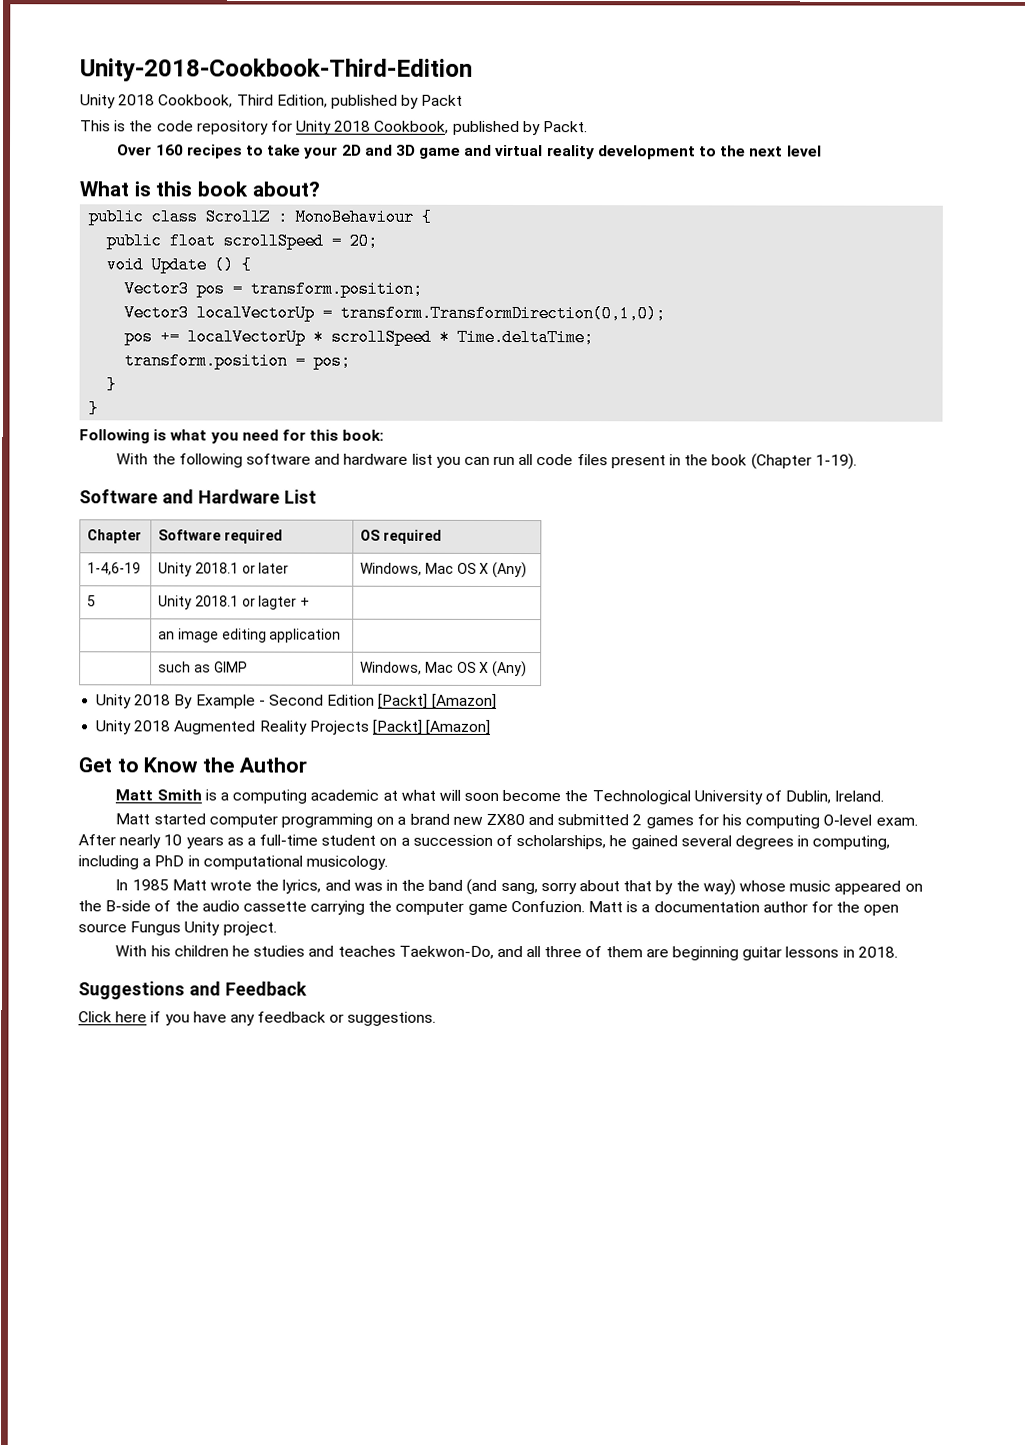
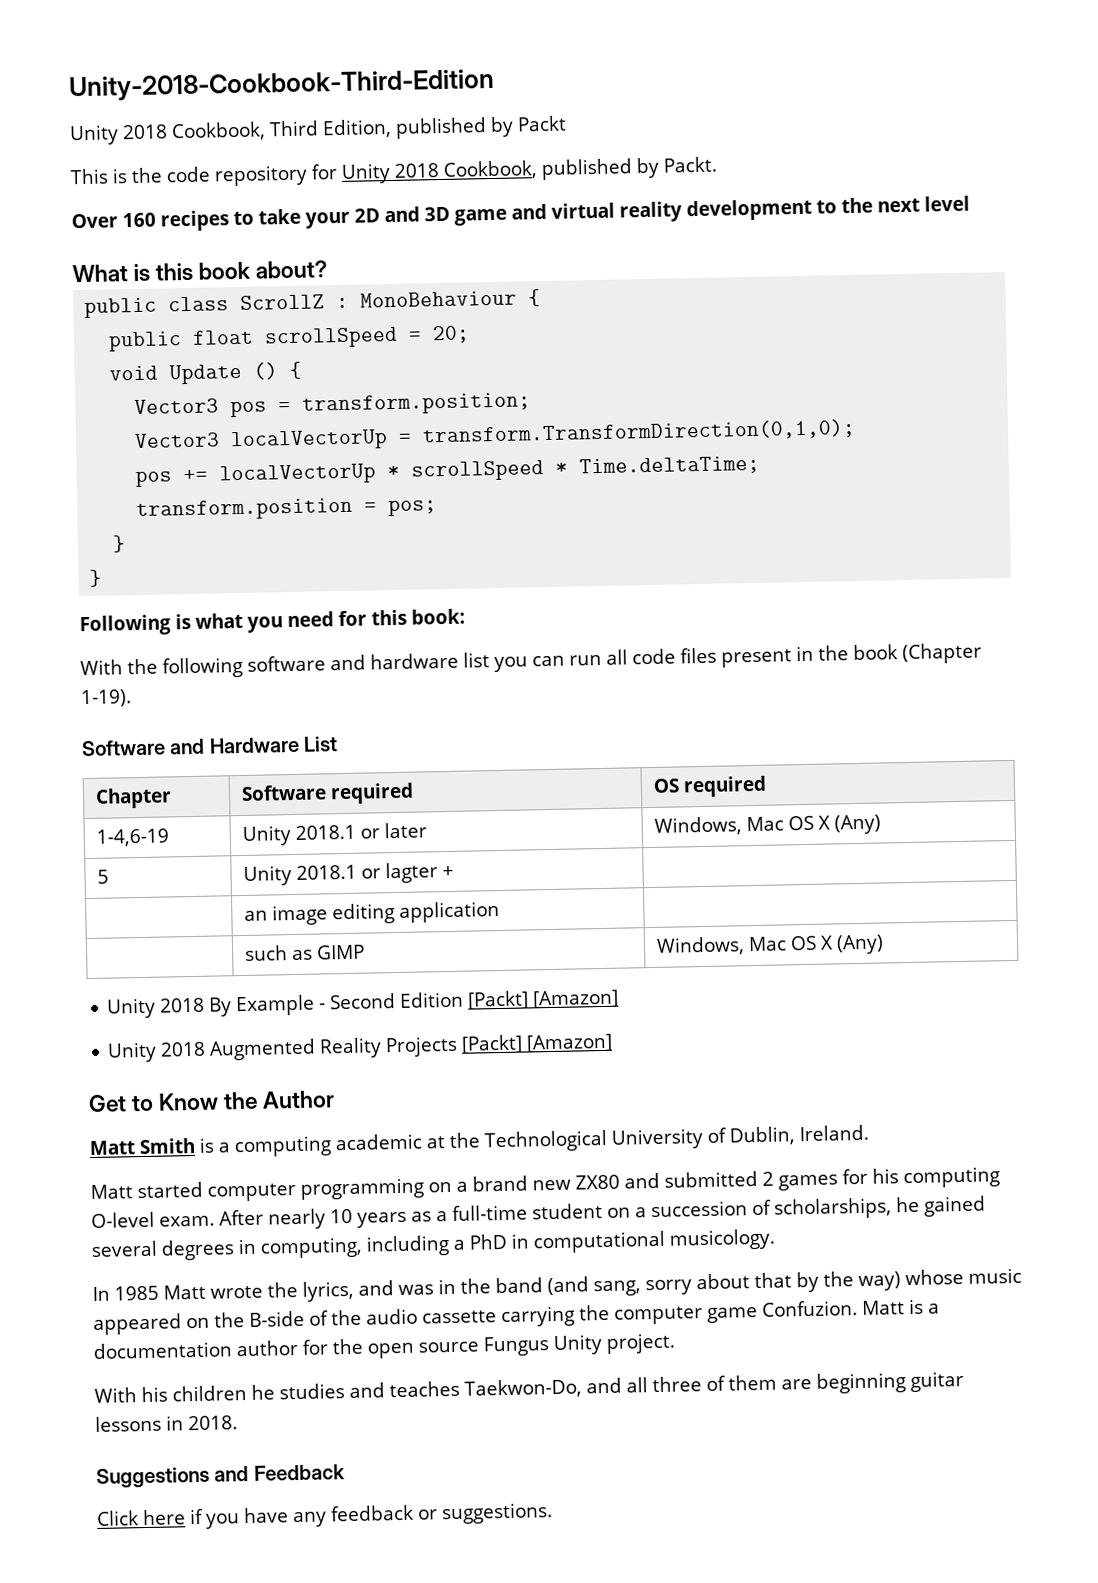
[400,789,562,802] what will soon become -> (445, 1142) none

